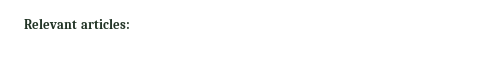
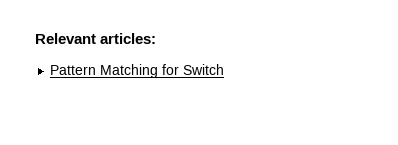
(130, 23) none -> [50,64,225,78] // Pattern Matching for Switch

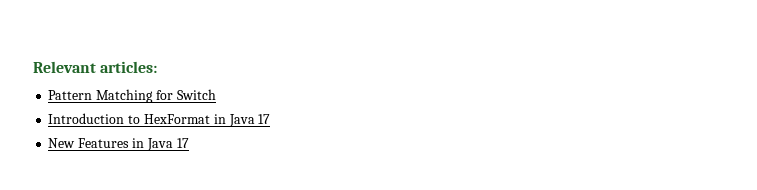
(225, 69) none -> [48,113,271,127] [48,138,189,151] // Introduction to HexFormat in Java 17 // New Features in Java 17

